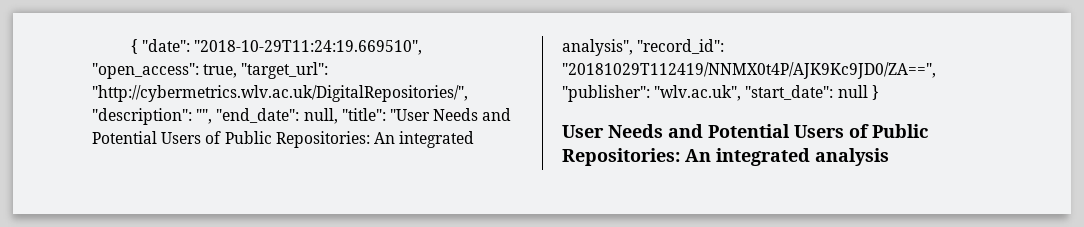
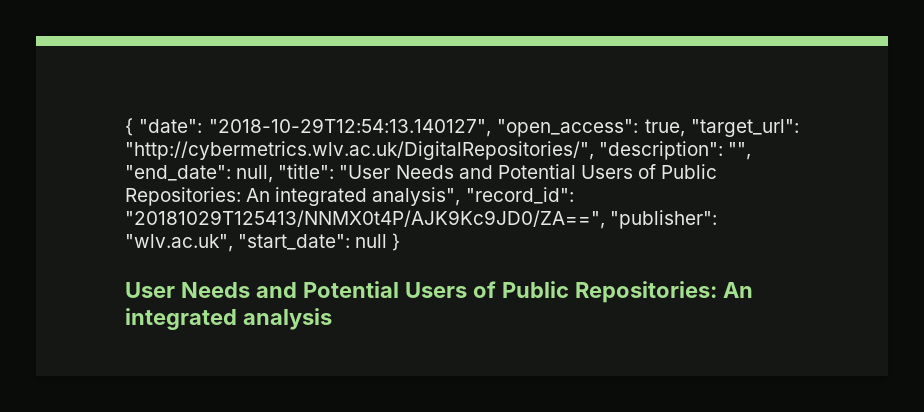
[193,40,422,55] "2018-10-29T11:24:19.669510", -> [208,118,491,137] "2018-10-29T12:54:13.140127",
[562,62,936,79] "20181029T112419/NNMX0t4P/AJK9Kc9JD0/ZA==", -> [125,210,605,229] "20181029T125413/NNMX0t4P/AJK9Kc9JD0/ZA==",

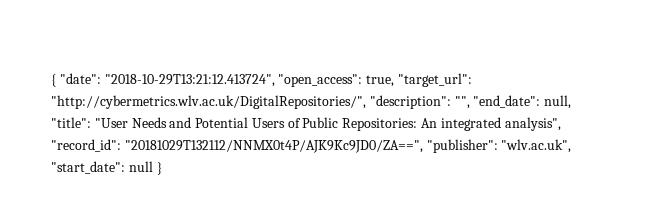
[208,118,491,137] "2018-10-29T12:54:13.140127", -> [104,74,275,87] "2018-10-29T13:21:12.413724",
[125,210,605,229] "20181029T125413/NNMX0t4P/AJK9Kc9JD0/ZA==", -> [124,140,423,153] "20181029T132112/NNMX0t4P/AJK9Kc9JD0/ZA==",
[125,281,753,303] [125,308,332,330] // User Needs and Potential Users of Public Repositories: An integrated analysis -> (162, 168) none

